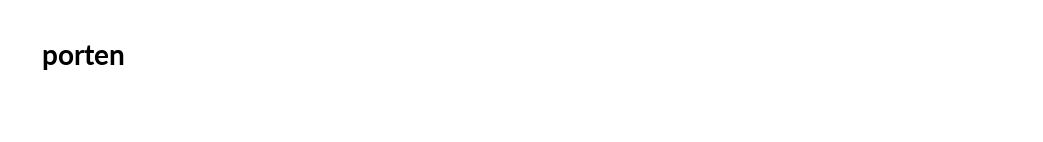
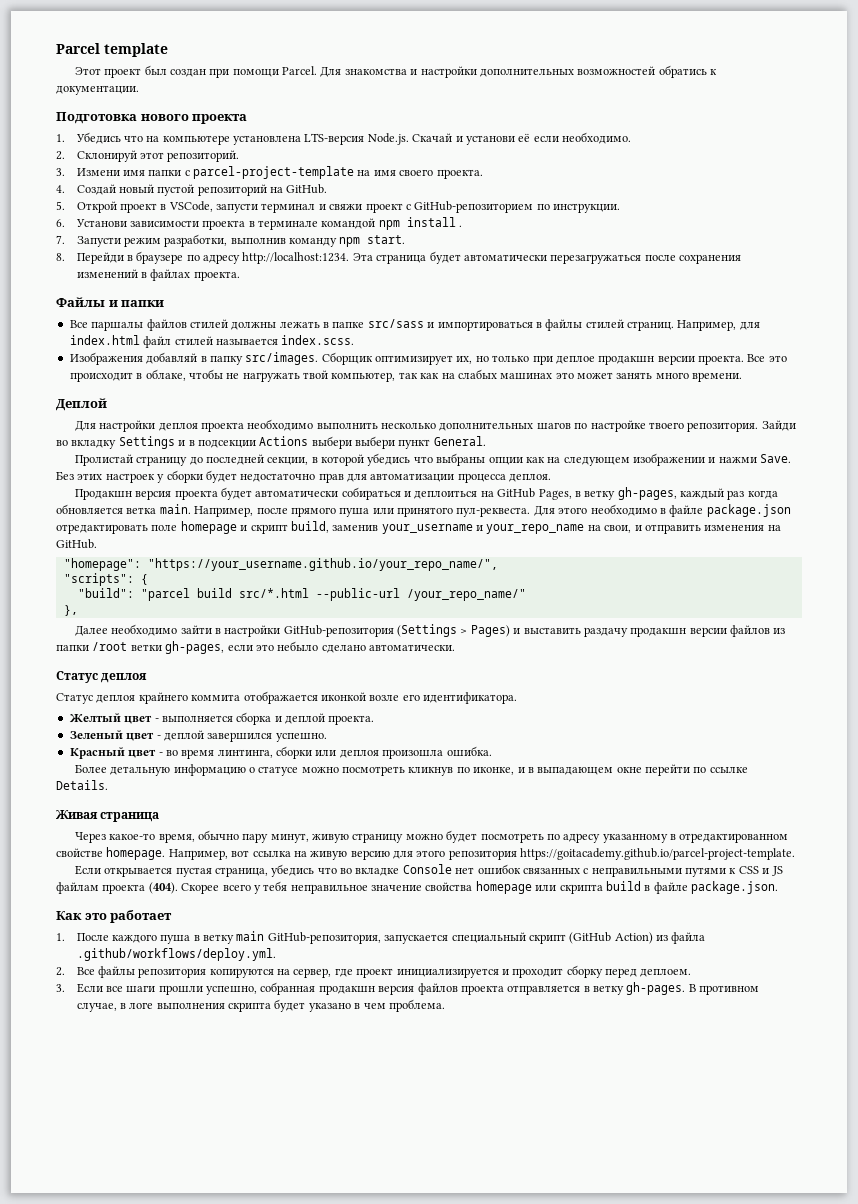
[42,45,125,70] porten -> [56,43,168,57] [74,65,718,78] [56,85,139,95] [56,112,248,124] [56,132,632,145] [56,150,240,162] [56,166,483,179] [56,184,328,196] [56,201,621,213] [56,217,463,230] [56,234,406,247] [56,251,742,264] [76,269,240,281] [56,297,165,307] [69,319,760,331] [69,335,355,348] [69,352,787,365] [69,369,743,382] [56,398,107,411] [74,419,796,432] [56,436,486,449] [74,453,792,466] [56,470,552,483] [74,487,778,500] [56,504,791,517] [56,521,781,534] [56,539,97,549] [63,558,498,571] [63,573,148,586] [77,588,526,601] [63,605,78,616] [74,624,786,637] [56,641,455,654] [56,671,148,683] [56,691,517,704] [68,712,375,725] [69,730,327,742] [69,746,492,759] [74,764,748,776] [56,780,108,790] [56,810,160,822] [74,830,789,843] [56,847,796,860] [74,864,783,877] [56,881,778,894] [56,910,173,923] [56,931,706,944] [76,948,276,961] [56,965,692,978] [56,982,760,995] [76,999,445,1012] Parcel template // Этот проект был создан при помощи Parcel. Для знакомства и настройки дополнительных возможностей обратись к документации. // Подготовка нового проекта // 1. Убедись что на компьютере установлена LTS-версия Node.js. Скачай и установи её если необходимо. // 2. Склонируй этот репозиторий. // 3. Измени имя папки с parcel-project-template на имя своего проекта. // 4. Создай новый пустой репозиторий на GitHub. // 5. Открой проект в VSCode, запусти терминал и свяжи проект с GitHub-репозиторием по инструкции. // 6. Установи зависимости проекта в терминале командой npm install . // 7. Запусти режим разработки, выполнив команду npm start. // 8. Перейди в браузере по адресу http://localhost:1234. Эта страница будет автоматически перезагружаться после сохранения изменений в файлах проекта. // Файлы и папки // Все паршалы файлов стилей должны лежать в папке src/sass и импортироваться в файлы стилей страниц. Например, для index.html файл стилей называется index.scss. // Изображения добавляй в папку src/images. Сборщик оптимизирует их, но только при деплое продакшн версии проекта. Все это происходит в облаке, чтобы не нагружать твой компьютер, так как на слабых машинах это может занять много времени. // Деплой // Для настройки деплоя проекта необходимо выполнить несколько дополнительных шагов по настройке твоего репозитория. Зайди во вкладку Settings и в подсекции Actions выбери выбери пункт General. // Пролистай страницу до последней секции, в которой убедись что выбраны опции как на следующем изображении и нажми Save. Без этих настроек у сборки будет недостаточно прав для автоматизации процесса деплоя. // Продакшн версия проекта будет автоматически собираться и деплоиться на GitHub Pages, в ветку gh-pages, каждый раз когда обновляется ветка main. Например, после прямого пуша или принятого пул-реквеста. Для этого необходимо в файле package.json отредактировать поле homepage и скрипт build, заменив your_username и your_repo_name на свои, и отправить изменения на GitHub. // "homepage": "https://your_username.github.io/your_repo_name/", // "scripts": { // "build": "parcel build src/*.html --public-url /your_repo_name/" // }, // Далее необходимо зайти в настройки GitHub-репозитория (Settings > Pages) и выставить раздачу продакшн версии файлов из папки /root ветки gh-pages, если это небыло сделано автоматически. // Статус деплоя // Статус деплоя крайнего коммита отображается иконкой возле его идентификатора. // Желтый цвет - выполняется сборка и деплой проекта. // Зеленый цвет - деплой завершился успешно. // Красный цвет - во время линтинга, сборки или деплоя произошла ошибка. // Более детальную информацию о статусе можно посмотреть кликнув по иконке, и в выпадающем окне перейти по ссылке Details. // Живая страница // Через какое-то время, обычно пару минут, живую страницу можно будет посмотреть по адресу указанному в отредактированном свойстве homepage. Например, вот ссылка на живую версию для этого репозитория https://goitacademy.github.io/parcel-project-template. // Если открывается пустая страница, убедись что во вкладке Console нет ошибок связанных с неправильными путями к CSS и JS файлам проекта (404). Скорее всего у тебя неправильное значение свойства homepage или скрипта build в файле package.json. // Как это работает // 1. После каждого пуша в ветку main GitHub-репозитория, запускается специальный скрипт (GitHub Action) из файла .github/workflows/deploy.yml. // 2. Все файлы репозитория копируются на сервер, где проект инициализируется и проходит сборку перед деплоем. // 3. Если все шаги прошли успешно, собранная продакшн версия файлов проекта отправляется в ветку gh-pages. В противном случае, в логе выполнения скрипта будет указано в чем проблема.

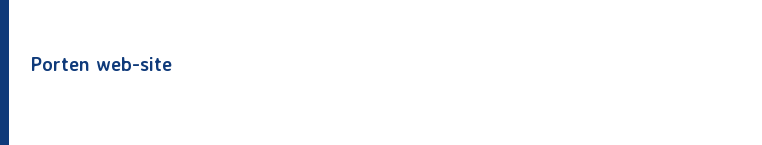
[56,43,168,57] [74,65,718,78] [56,85,139,95] [56,112,248,124] [56,132,632,145] [56,150,240,162] [56,166,483,179] [56,184,328,196] [56,201,621,213] [56,217,463,230] [56,234,406,247] [56,251,742,264] [76,269,240,281] [56,297,165,307] [69,319,760,331] [69,335,355,348] [69,352,787,365] [69,369,743,382] [56,398,107,411] [74,419,796,432] [56,436,486,449] [74,453,792,466] [56,470,552,483] [74,487,778,500] [56,504,791,517] [56,521,781,534] [56,539,97,549] [63,558,498,571] [63,573,148,586] [77,588,526,601] [63,605,78,616] [74,624,786,637] [56,641,455,654] [56,671,148,683] [56,691,517,704] [68,712,375,725] [69,730,327,742] [69,746,492,759] [74,764,748,776] [56,780,108,790] [56,810,160,822] [74,830,789,843] [56,847,796,860] [74,864,783,877] [56,881,778,894] [56,910,173,923] [56,931,706,944] [76,948,276,961] [56,965,692,978] [56,982,760,995] [76,999,445,1012] Parcel template // Этот проект был создан при помощи Parcel. Для знакомства и настройки дополнительных возможностей обратись к документации. // Подготовка нового проекта // 1. Убедись что на компьютере установлена LTS-версия Node.js. Скачай и установи её если необходимо. // 2. Склонируй этот репозиторий. // 3. Измени имя папки с parcel-project-template на имя своего проекта. // 4. Создай новый пустой репозиторий на GitHub. // 5. Открой проект в VSCode, запусти терминал и свяжи проект с GitHub-репозиторием по инструкции. // 6. Установи зависимости проекта в терминале командой npm install . // 7. Запусти режим разработки, выполнив команду npm start. // 8. Перейди в браузере по адресу http://localhost:1234. Эта страница будет автоматически перезагружаться после сохранения изменений в файлах проекта. // Файлы и папки // Все паршалы файлов стилей должны лежать в папке src/sass и импортироваться в файлы стилей страниц. Например, для index.html файл стилей называется index.scss. // Изображения добавляй в папку src/images. Сборщик оптимизирует их, но только при деплое продакшн версии проекта. Все это происходит в облаке, чтобы не нагружать твой компьютер, так как на слабых машинах это может занять много времени. // Деплой // Для настройки деплоя проекта необходимо выполнить несколько дополнительных шагов по настройке твоего репозитория. Зайди во вкладку Settings и в подсекции Actions выбери выбери пункт General. // Пролистай страницу до последней секции, в которой убедись что выбраны опции как на следующем изображении и нажми Save. Без этих настроек у сборки будет недостаточно прав для автоматизации процесса деплоя. // Продакшн версия проекта будет автоматически собираться и деплоиться на GitHub Pages, в ветку gh-pages, каждый раз когда обновляется ветка main. Например, после прямого пуша или принятого пул-реквеста. Для этого необходимо в файле package.json отредактировать поле homepage и скрипт build, заменив your_username и your_repo_name на свои, и отправить изменения на GitHub. // "homepage": "https://your_username.github.io/your_repo_name/", // "scripts": { // "build": "parcel build src/*.html --public-url /your_repo_name/" // }, // Далее необходимо зайти в настройки GitHub-репозитория (Settings > Pages) и выставить раздачу продакшн версии файлов из папки /root ветки gh-pages, если это небыло сделано автоматически. // Статус деплоя // Статус деплоя крайнего коммита отображается иконкой возле его идентификатора. // Желтый цвет - выполняется сборка и деплой проекта. // Зеленый цвет - деплой завершился успешно. // Красный цвет - во время линтинга, сборки или деплоя произошла ошибка. // Более детальную информацию о статусе можно посмотреть кликнув по иконке, и в выпадающем окне перейти по ссылке Details. // Живая страница // Через какое-то время, обычно пару минут, живую страницу можно будет посмотреть по адресу указанному в отредактированном свойстве homepage. Например, вот ссылка на живую версию для этого репозитория https://goitacademy.github.io/parcel-project-template. // Если открывается пустая страница, убедись что во вкладке Console нет ошибок связанных с неправильными путями к CSS и JS файлам проекта (404). Скорее всего у тебя неправильное значение свойства homepage или скрипта build в файле package.json. // Как это работает // 1. После каждого пуша в ветку main GitHub-репозитория, запускается специальный скрипт (GitHub Action) из файла .github/workflows/deploy.yml. // 2. Все файлы репозитория копируются на сервер, где проект инициализируется и проходит сборку перед деплоем. // 3. Если все шаги прошли успешно, собранная продакшн версия файлов проекта отправляется в ветку gh-pages. В противном случае, в логе выполнения скрипта будет указано в чем проблема. -> [31,57,172,71] Porten web-site

